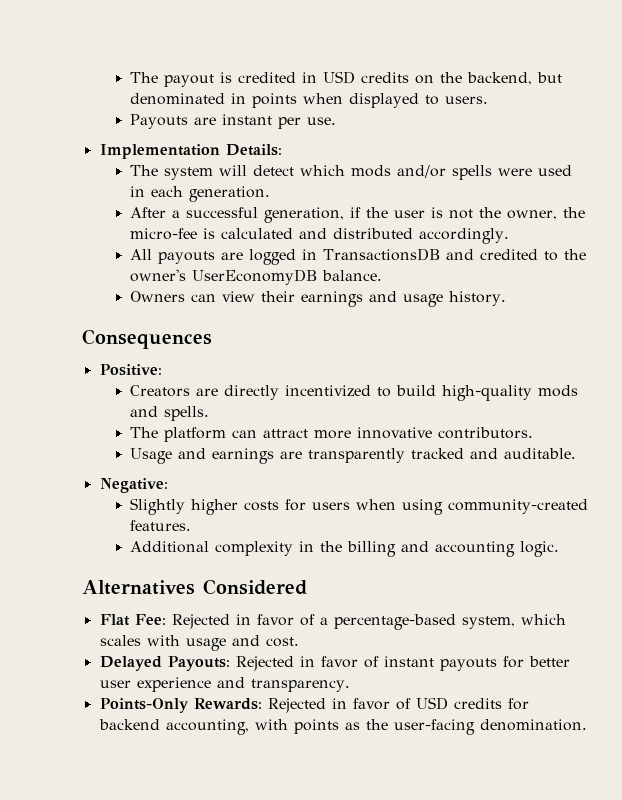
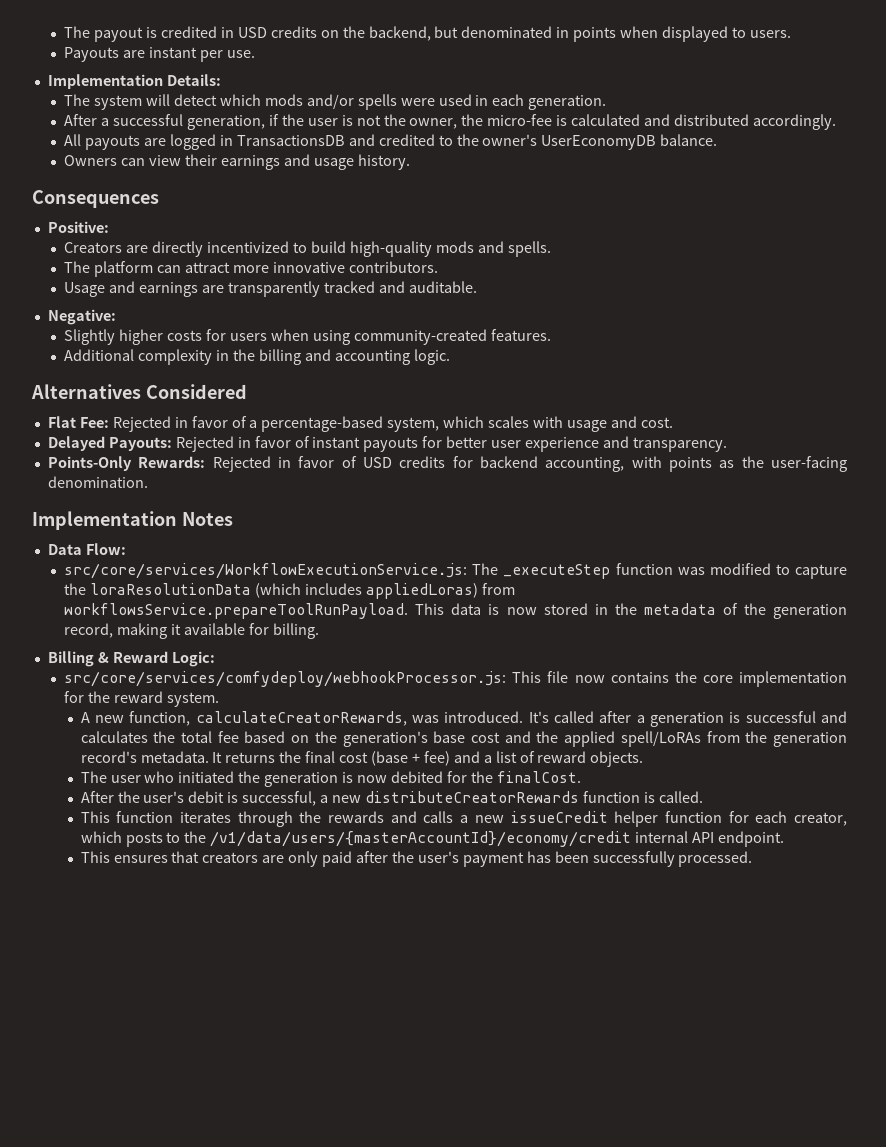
(587, 725) none -> [32,511,233,530] [47,543,126,555] [64,563,848,579] [64,583,515,599] [64,603,848,619] [64,623,319,639] [47,651,215,667] [64,671,848,687] [64,691,220,707] [80,711,847,727] [80,731,848,747] [80,751,644,767] [80,771,581,787] [80,791,703,806] [80,811,847,827] [80,831,785,847] [80,851,753,867] // Implementation Notes // Data Flow: // src/core/services/WorkflowExecutionService.js: The _executeStep function was modified to capture the loraResolutionData (which includes appliedLoras) from workflowsService.prepareToolRunPayload. This data is now stored in the metadata of the generation record, making it available for billing. // Billing & Reward Logic: // src/core/services/comfydeploy/webhookProcessor.js: This file now contains the core implementation for the reward system. // A new function, calculateCreatorRewards, was introduced. It's called after a generation is successful and calculates the total fee based on the generation's base cost and the applied spell/LoRAs from the generation record's metadata. It returns the final cost (base + fee) and a list of reward objects. // The user who initiated the generation is now debited for the finalCost. // After the user's debit is successful, a new distributeCreatorRewards function is called. // This function iterates through the rewards and calls a new issueCredit helper function for each creator, which posts to the /v1/data/users/{masterAccountId}/economy/credit internal API endpoint. // This ensures that creators are only paid after the user's payment has been successfully processed.

